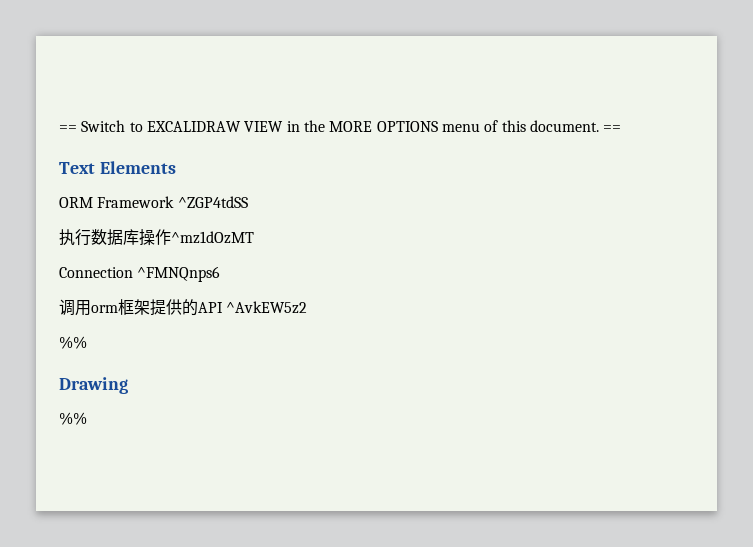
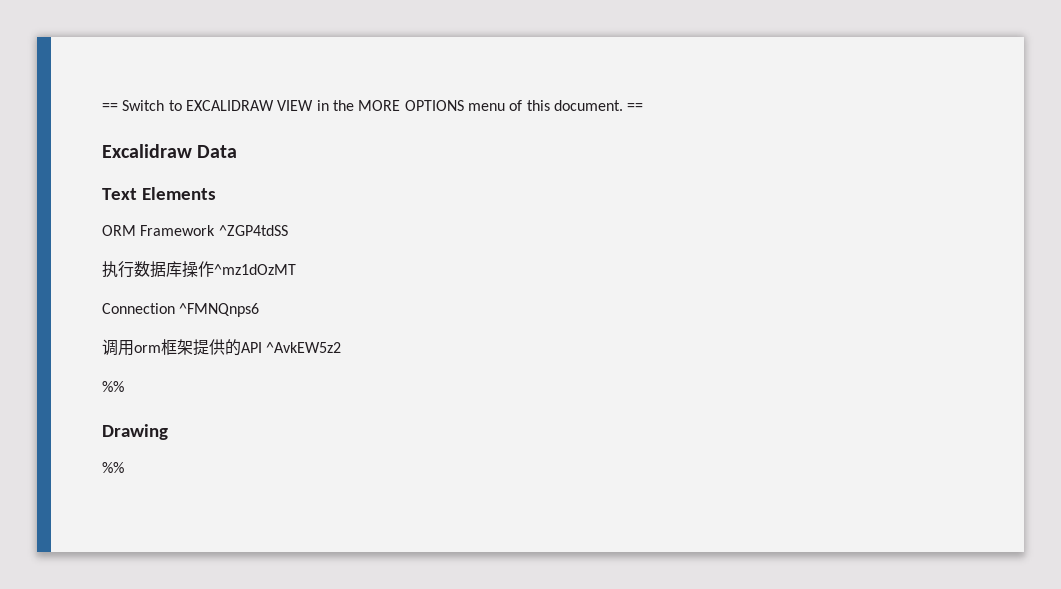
(622, 128) none -> [102,144,238,158] // Excalidraw Data

